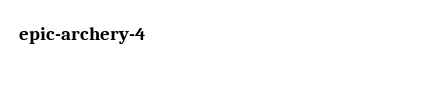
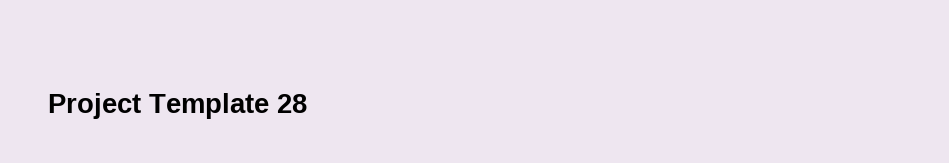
[19,27,146,44] epic-archery-4 -> [48,93,307,119] Project Template 28

